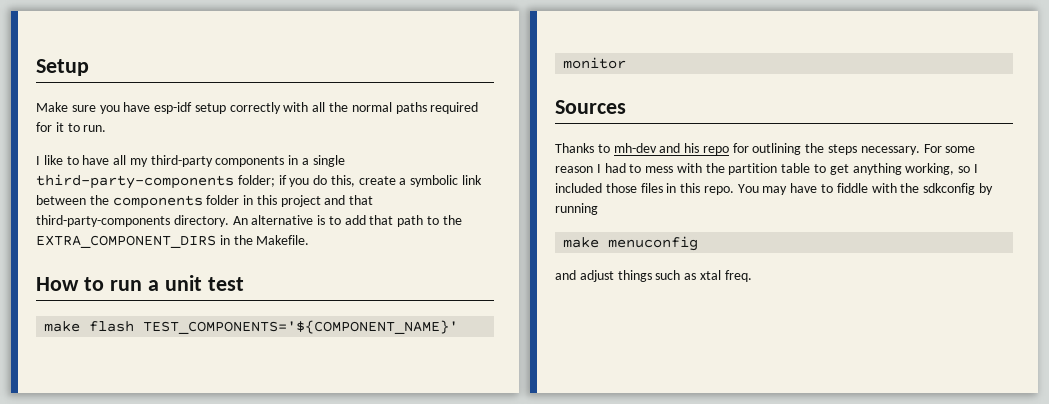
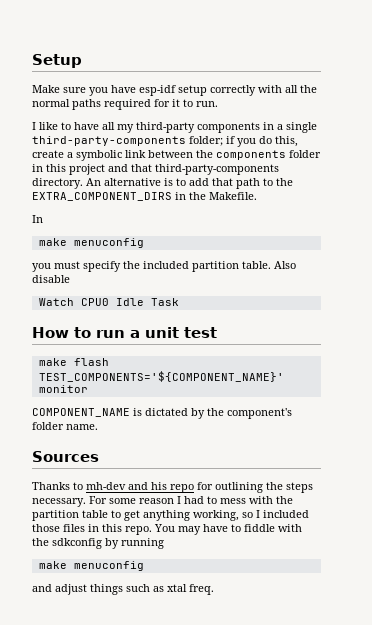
(310, 240) none -> [32,215,43,223] [38,238,144,248] [32,261,296,272] [32,275,70,283] [38,298,179,306] // In // make menuconfig // you must specify the included partition table. Also disable // Watch CPU0 Idle Task
(627, 63) none -> [32,408,292,419] [32,422,98,430] // COMPONENT_NAME is dictated by the component's folder name.

